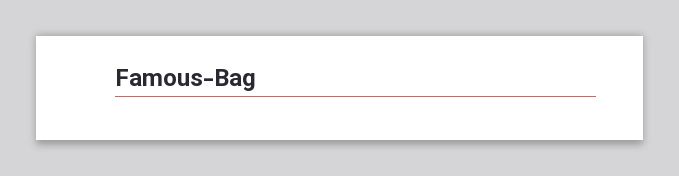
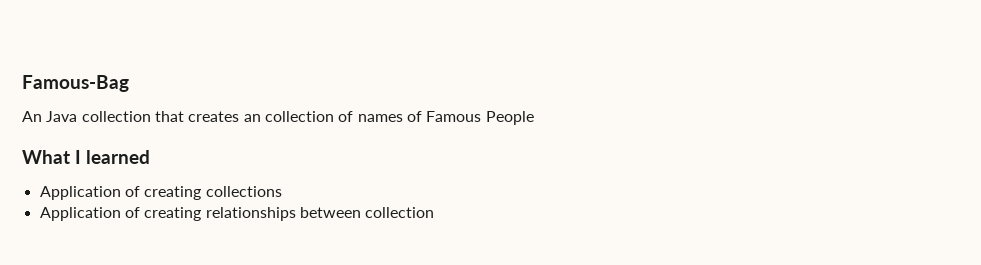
(256, 80) none -> [22,111,534,125] [22,150,150,164] [39,186,282,200] [39,207,435,221] // An Java collection that creates an collection of names of Famous People // What I learned // Application of creating collections // Application of creating relationships between collection

